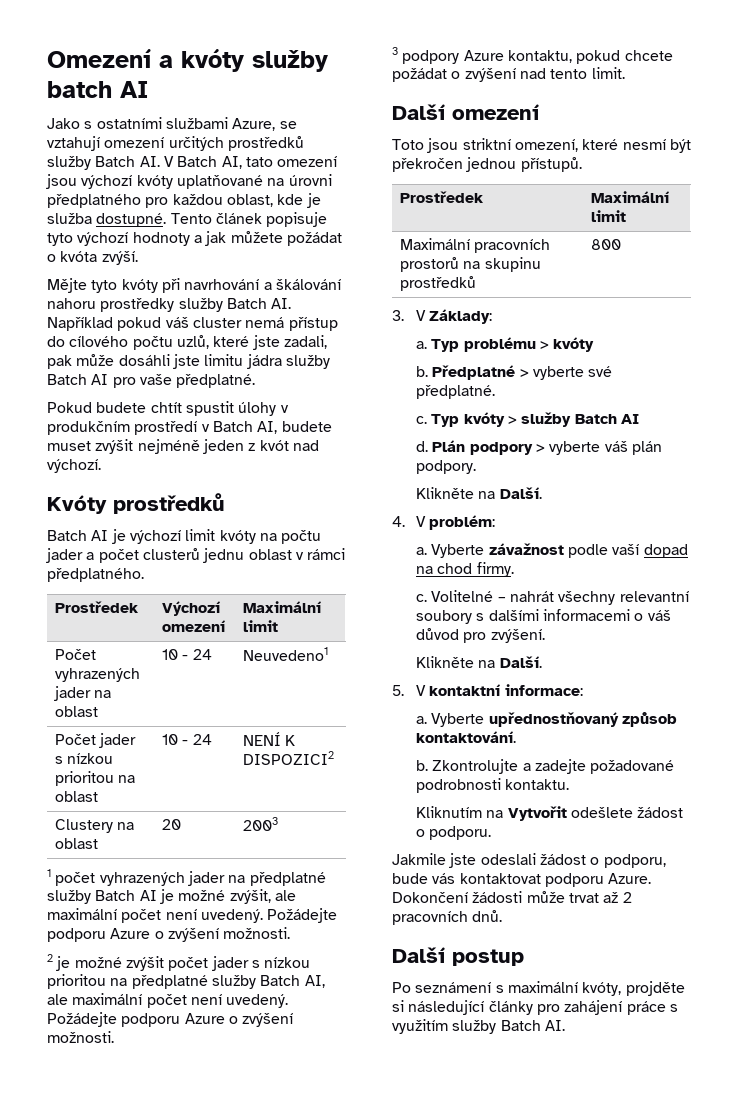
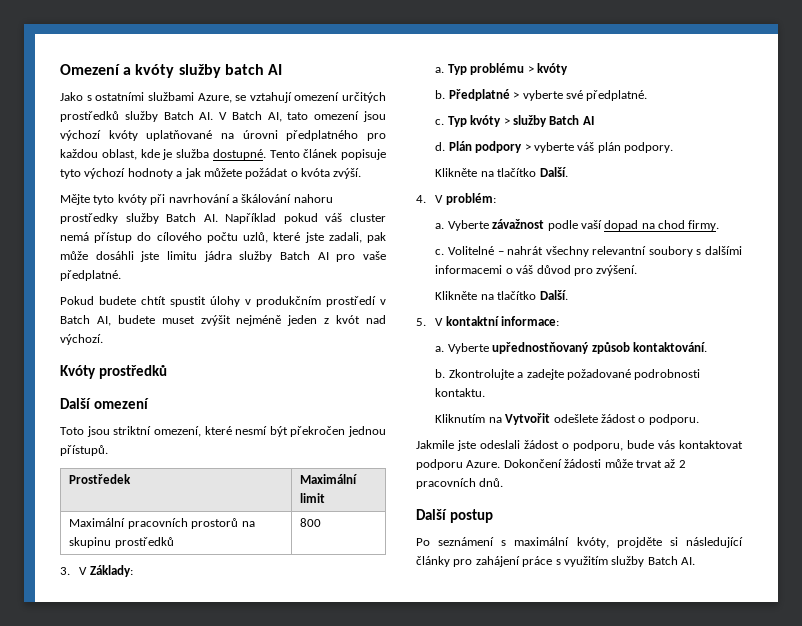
[47,529,322,544] [46,548,346,563] [47,568,144,582] [54,601,139,613] [161,601,220,616] [161,620,225,632] [242,601,321,613] [242,620,278,632] [54,649,96,660] [54,668,140,682] [53,686,112,701] [54,706,98,717] [161,649,212,660] [242,647,328,661] [54,733,137,748] [54,753,114,764] [54,771,136,786] [54,791,98,802] [161,734,212,745] [242,732,296,746] [242,751,334,765] [54,819,135,833] [54,838,98,849] [161,819,181,830] [242,817,278,831] [47,869,326,886] [47,889,296,904] [47,908,338,923] [47,927,291,942] [47,954,311,971] [47,974,325,989] [47,993,289,1008] [47,1012,294,1027] [47,1031,114,1043] [392,47,673,64] [392,67,625,82] // Batch AI je výchozí limit kvóty na počtu jader a počet clusterů jednu oblast v rámci předplatného. // Prostředek | Výchozí omezení | Maximální limit // Počet vyhrazených jader na oblast | 10 - 24 | Neuvedeno1 // Počet jader s nízkou prioritou na oblast | 10 - 24 | NENÍ K DISPOZICI2 // Clustery na oblast | 20 | 2003 // 1 počet vyhrazených jader na předplatné služby Batch AI je možné zvýšit, ale maximální počet není uvedený. Požádejte podporu Azure o zvýšení možnosti. // 2 je možné zvýšit počet jader s nízkou prioritou na předplatné služby Batch AI, ale maximální počet není uvedený. Požádejte podporu Azure o zvýšení možnosti. // 3 podpory Azure kontaktu, pokud chcete požádat o zvýšení nad tento limit. -> (167, 372) none
(496, 495) none -> [497,168,537,177] tlačítko
(496, 664) none -> [497,291,537,300] tlačítko

